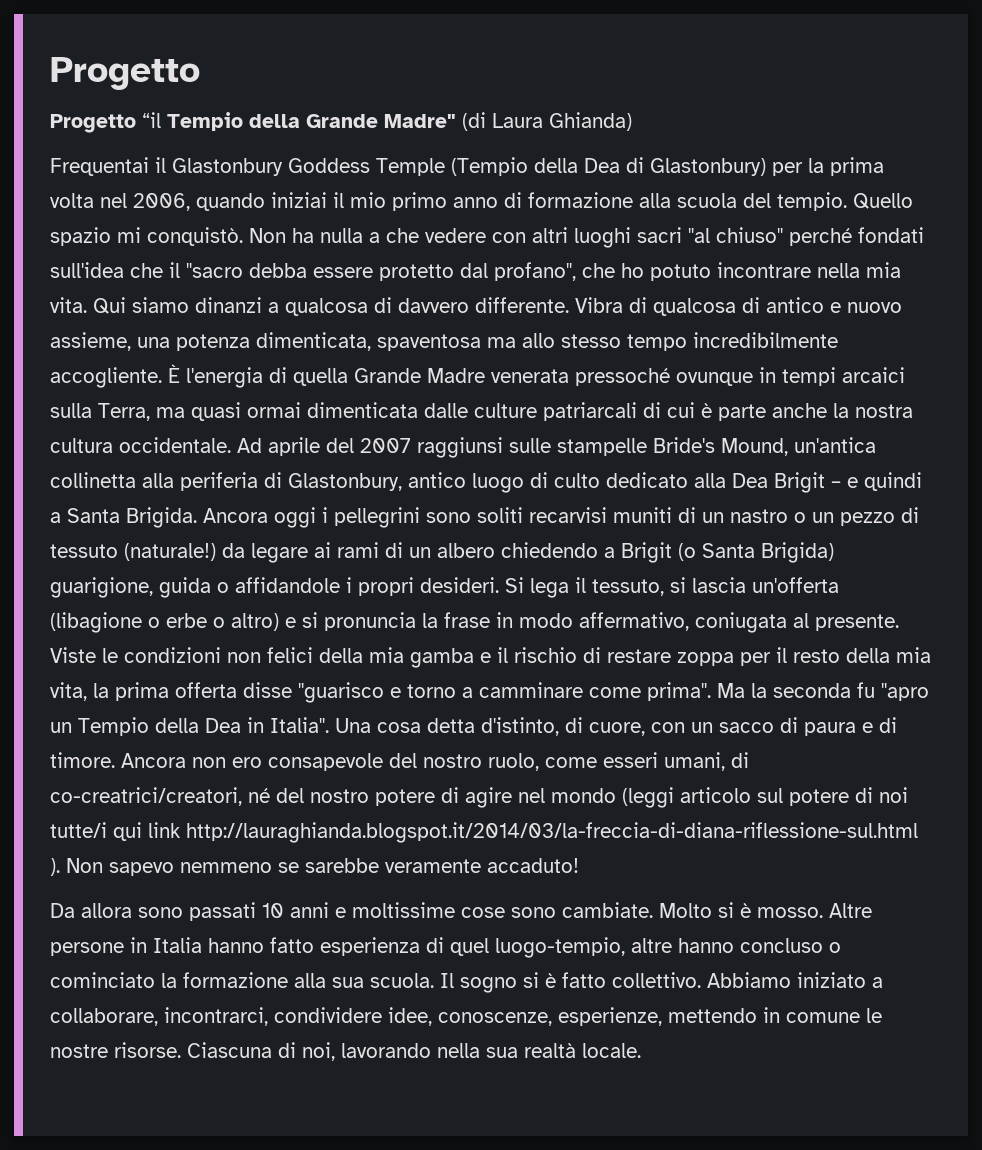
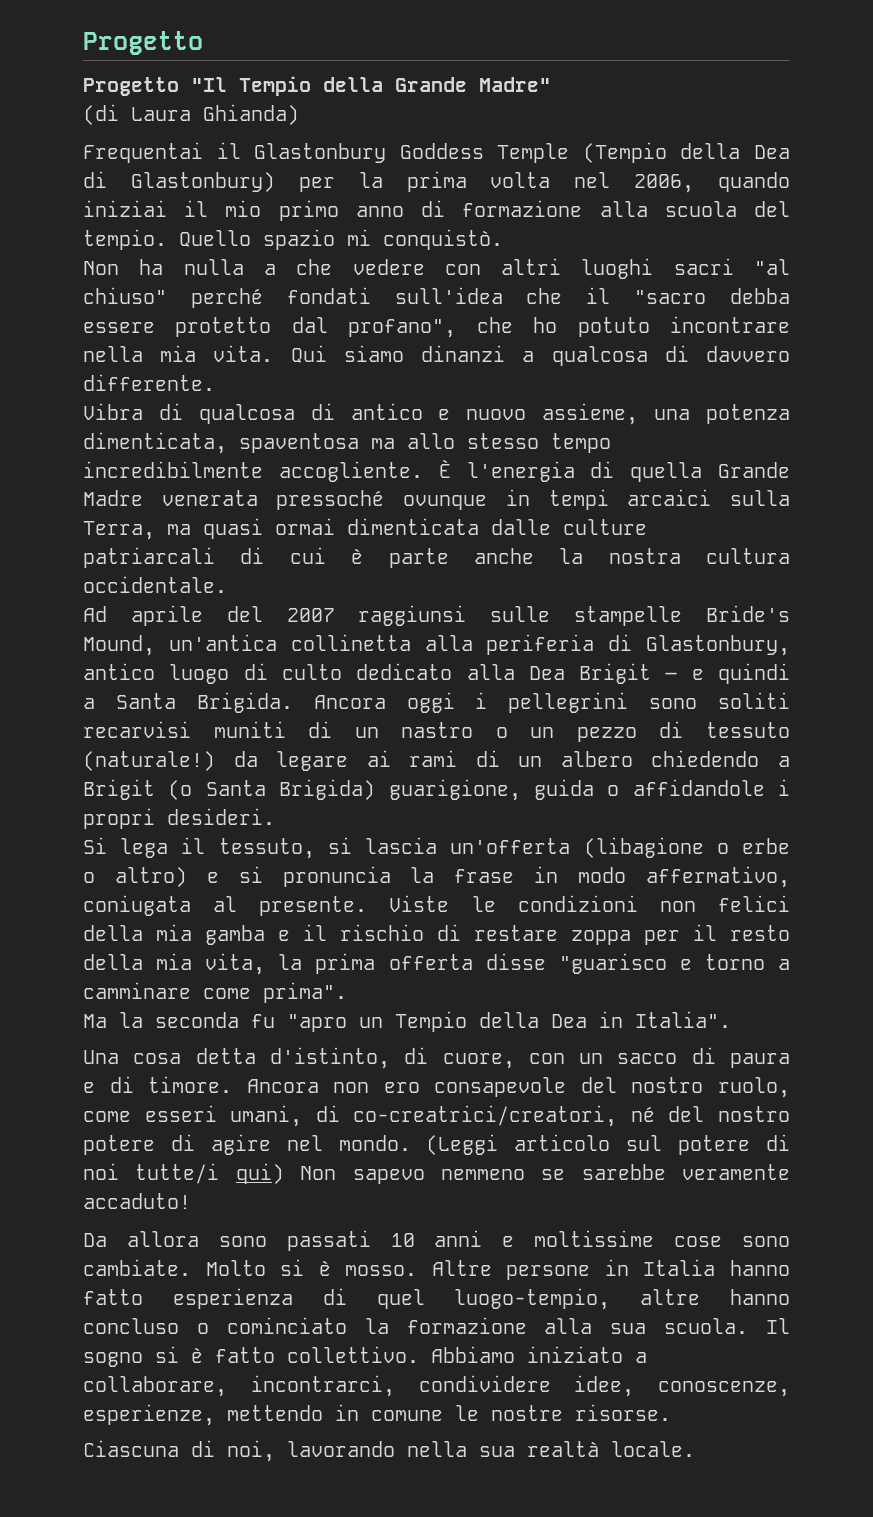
[142,112,161,128] “il -> [191,77,227,92] "Il
(456, 121) none -> (551, 84) //
(243, 236) none -> (503, 239) //
(569, 305) none -> (215, 382) //
(231, 445) none -> (227, 584) //
(499, 585) none -> (275, 816) //
(711, 691) none -> (347, 992) //
(329, 725) none -> (731, 1019) //
[551,787,674,808] mondo (leggi -> [338,1134,499,1155] mondo. (Leggi
[113,822,918,843] [50,858,60,876] qui link http://lauraghianda.blogspot.it/2014/03/la-freccia-di-diana-riflessione-sul.html ). -> [235,1163,284,1184] qui)
(181, 1050) none -> (671, 1412) //

